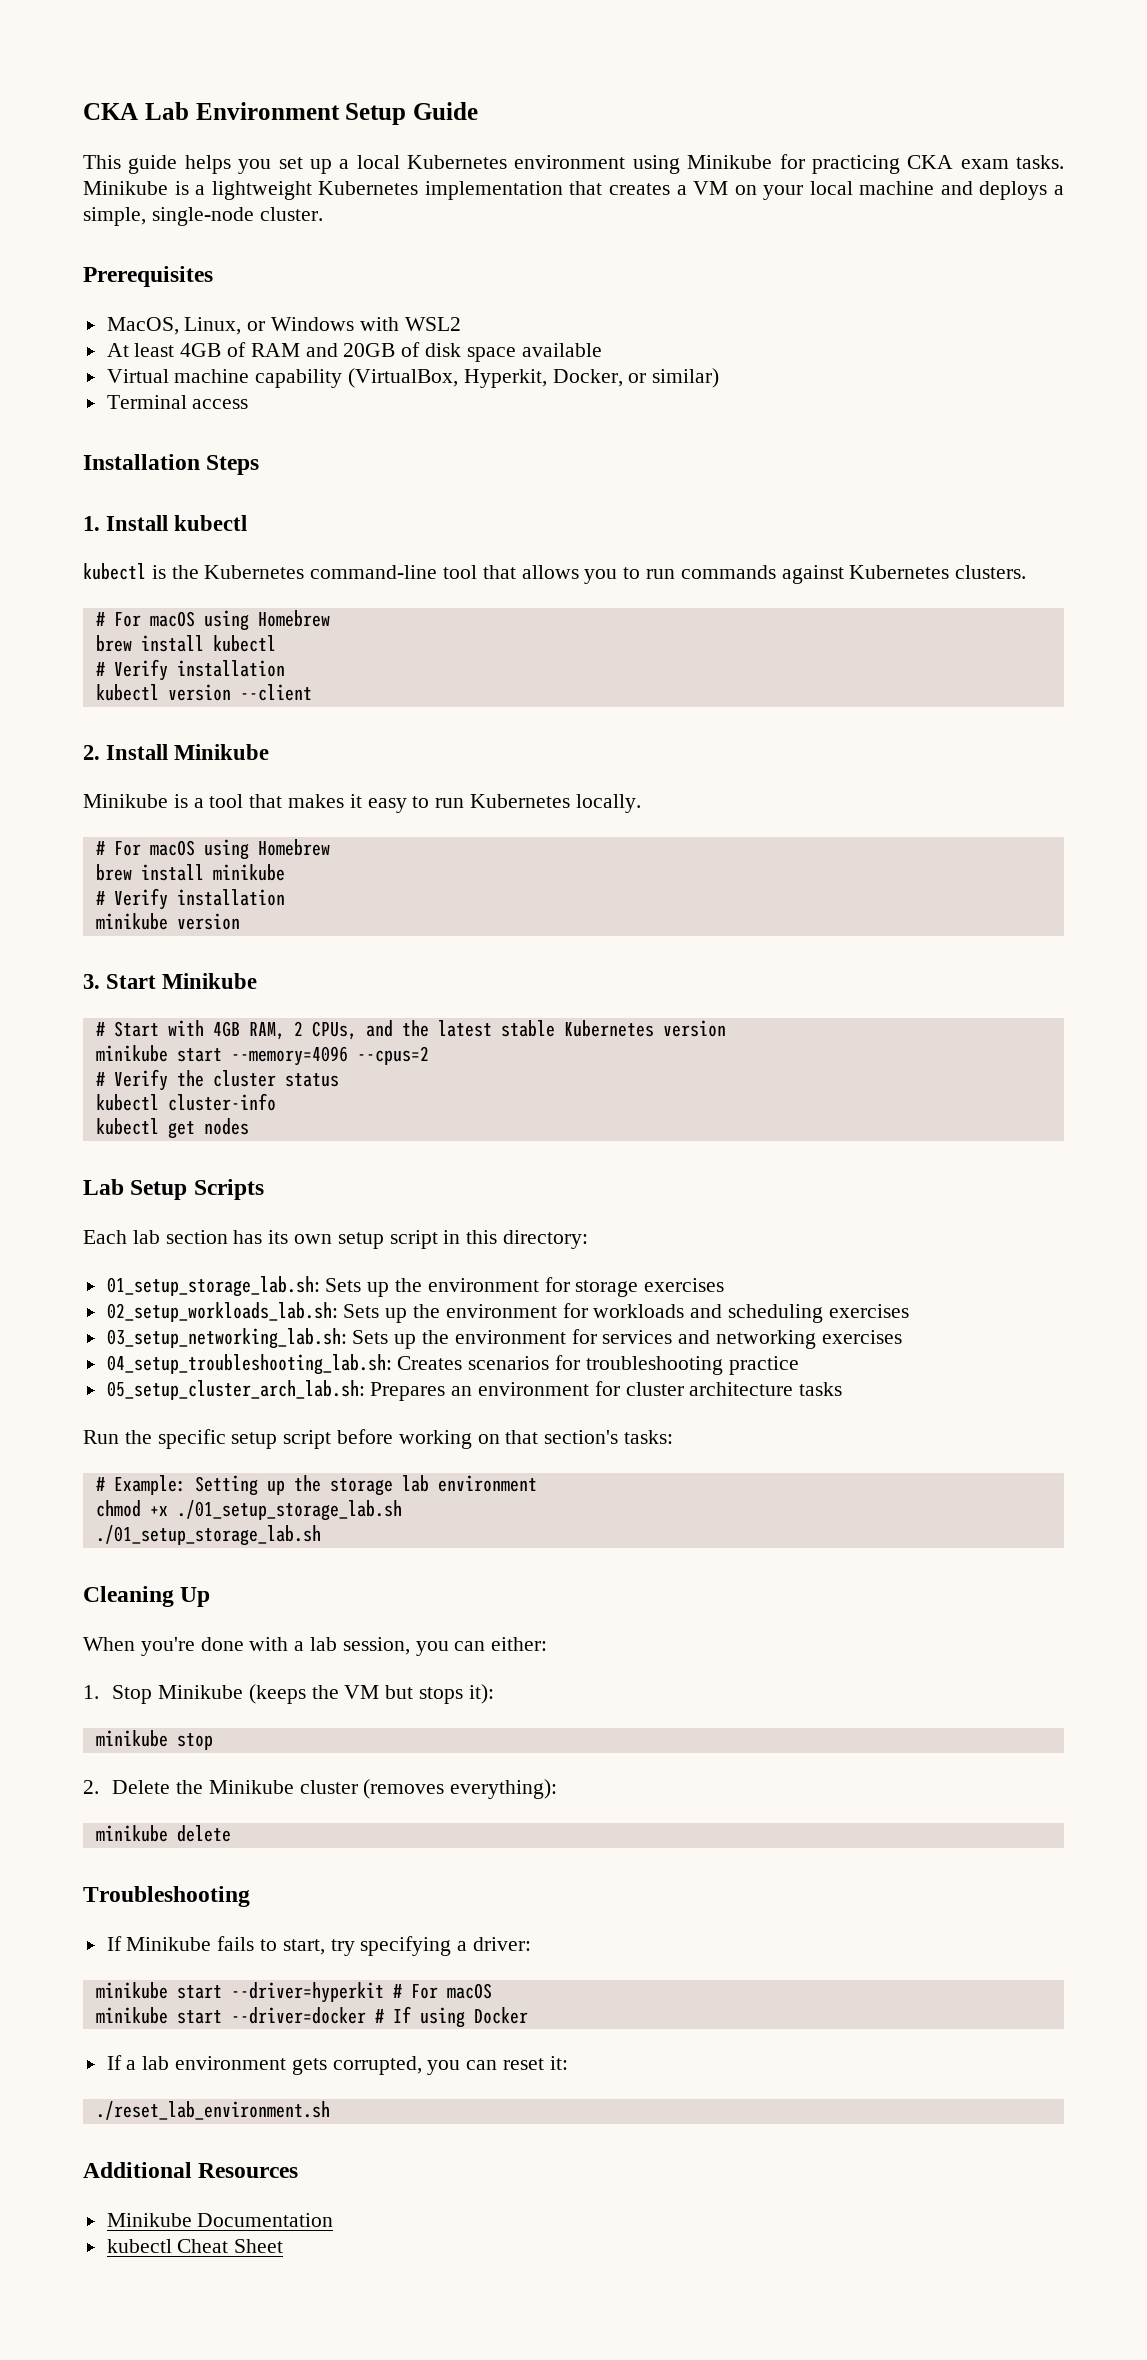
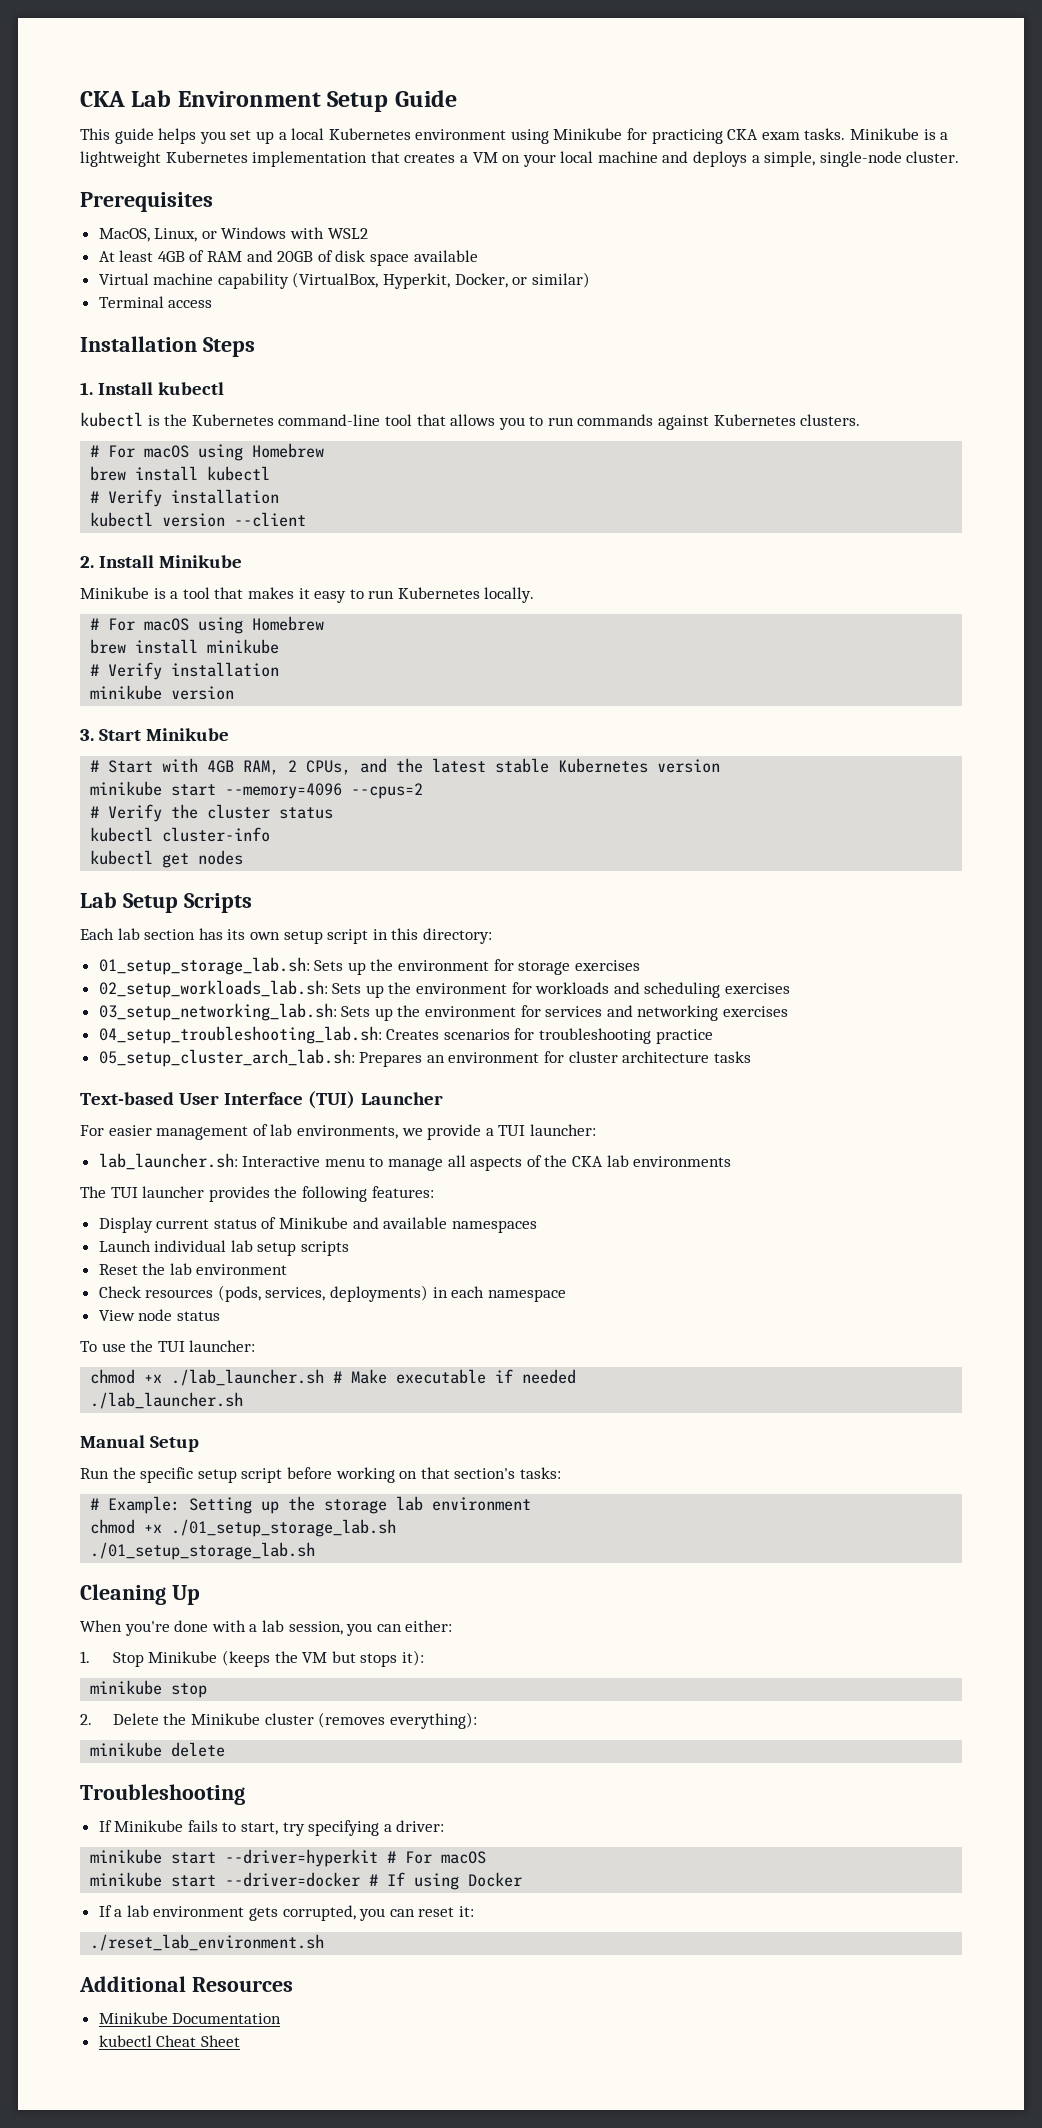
(843, 1389) none -> [80,1091,443,1109] [80,1124,596,1140] [98,1153,732,1171] [80,1186,434,1202] [98,1217,537,1233] [98,1240,350,1256] [98,1263,288,1275] [98,1285,566,1302] [98,1309,220,1321] [80,1340,256,1352] [90,1369,577,1386] [90,1392,244,1409] [80,1435,200,1452] // Text-based User Interface (TUI) Launcher // For easier management of lab environments, we provide a TUI launcher: // lab_launcher.sh: Interactive menu to manage all aspects of the CKA lab environments // The TUI launcher provides the following features: // Display current status of Minikube and available namespaces // Launch individual lab setup scripts // Reset the lab environment // Check resources (pods, services, deployments) in each namespace // View node status // To use the TUI launcher: // chmod +x ./lab_launcher.sh # Make executable if needed // ./lab_launcher.sh // Manual Setup

